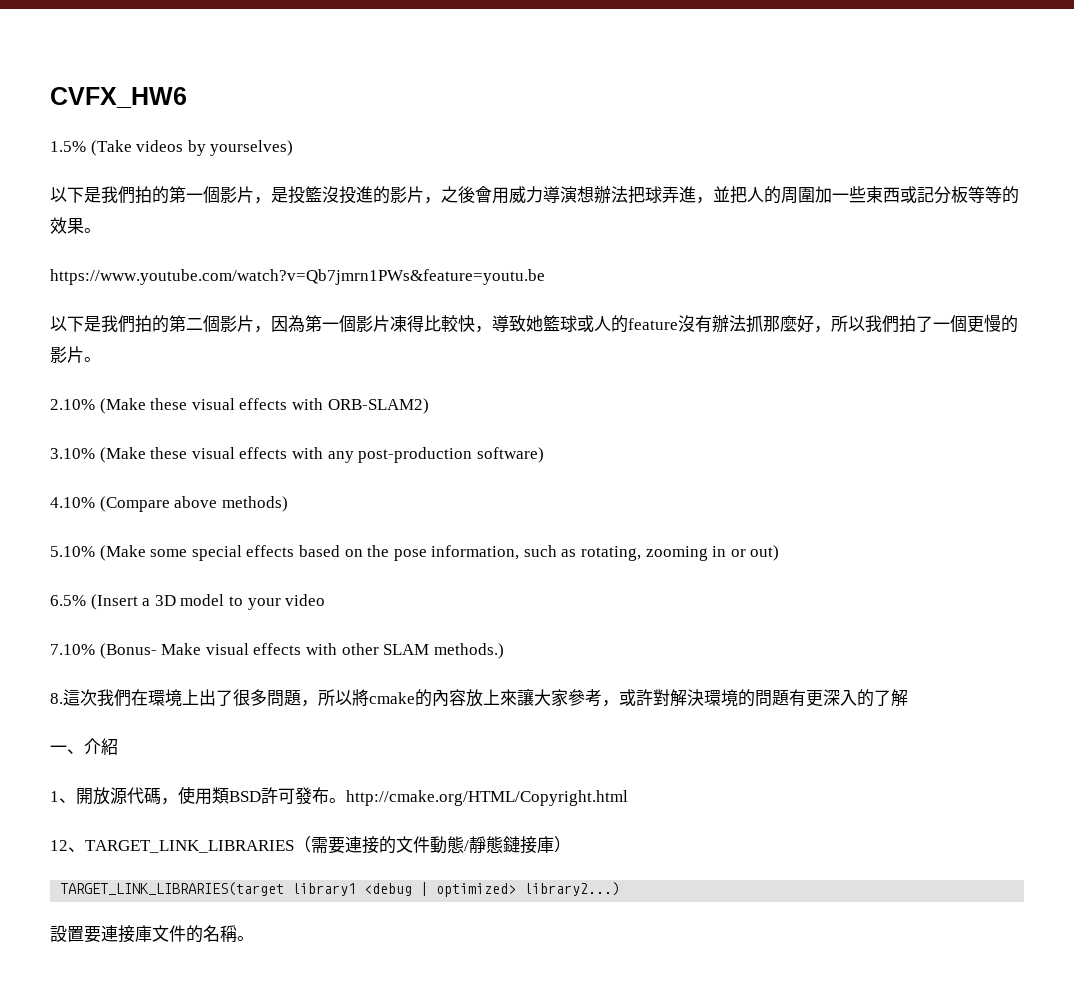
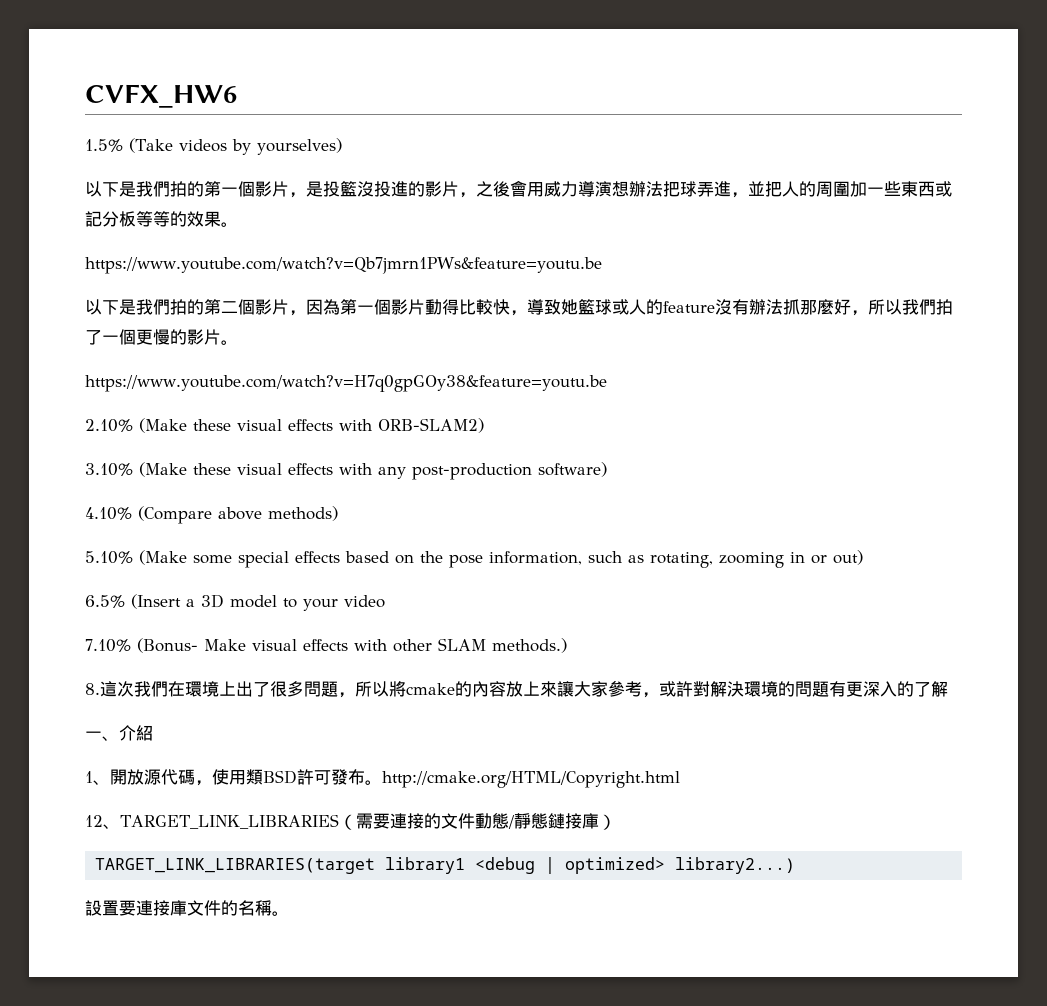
[390,315,407,332] 凍 -> [425,299,442,315] 動
(101, 359) none -> [85,375,607,392] // https://www.youtube.com/watch?v=H7q0gpGOy38&feature=youtu.be

